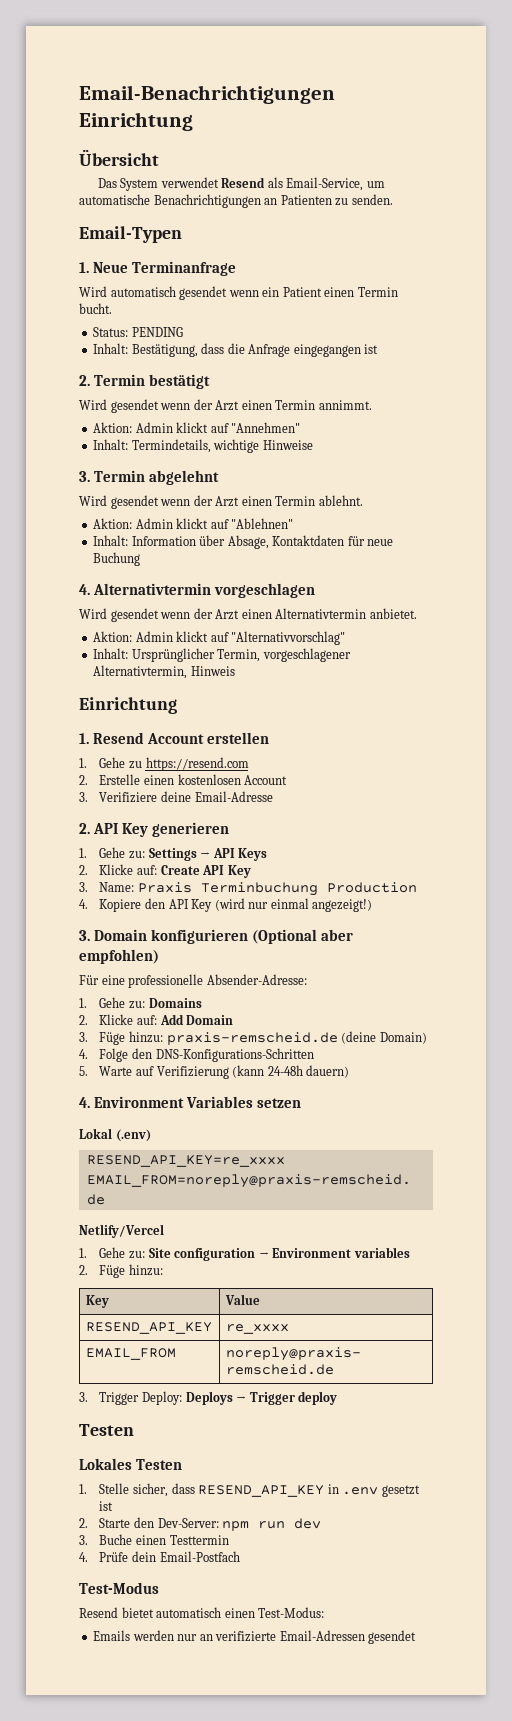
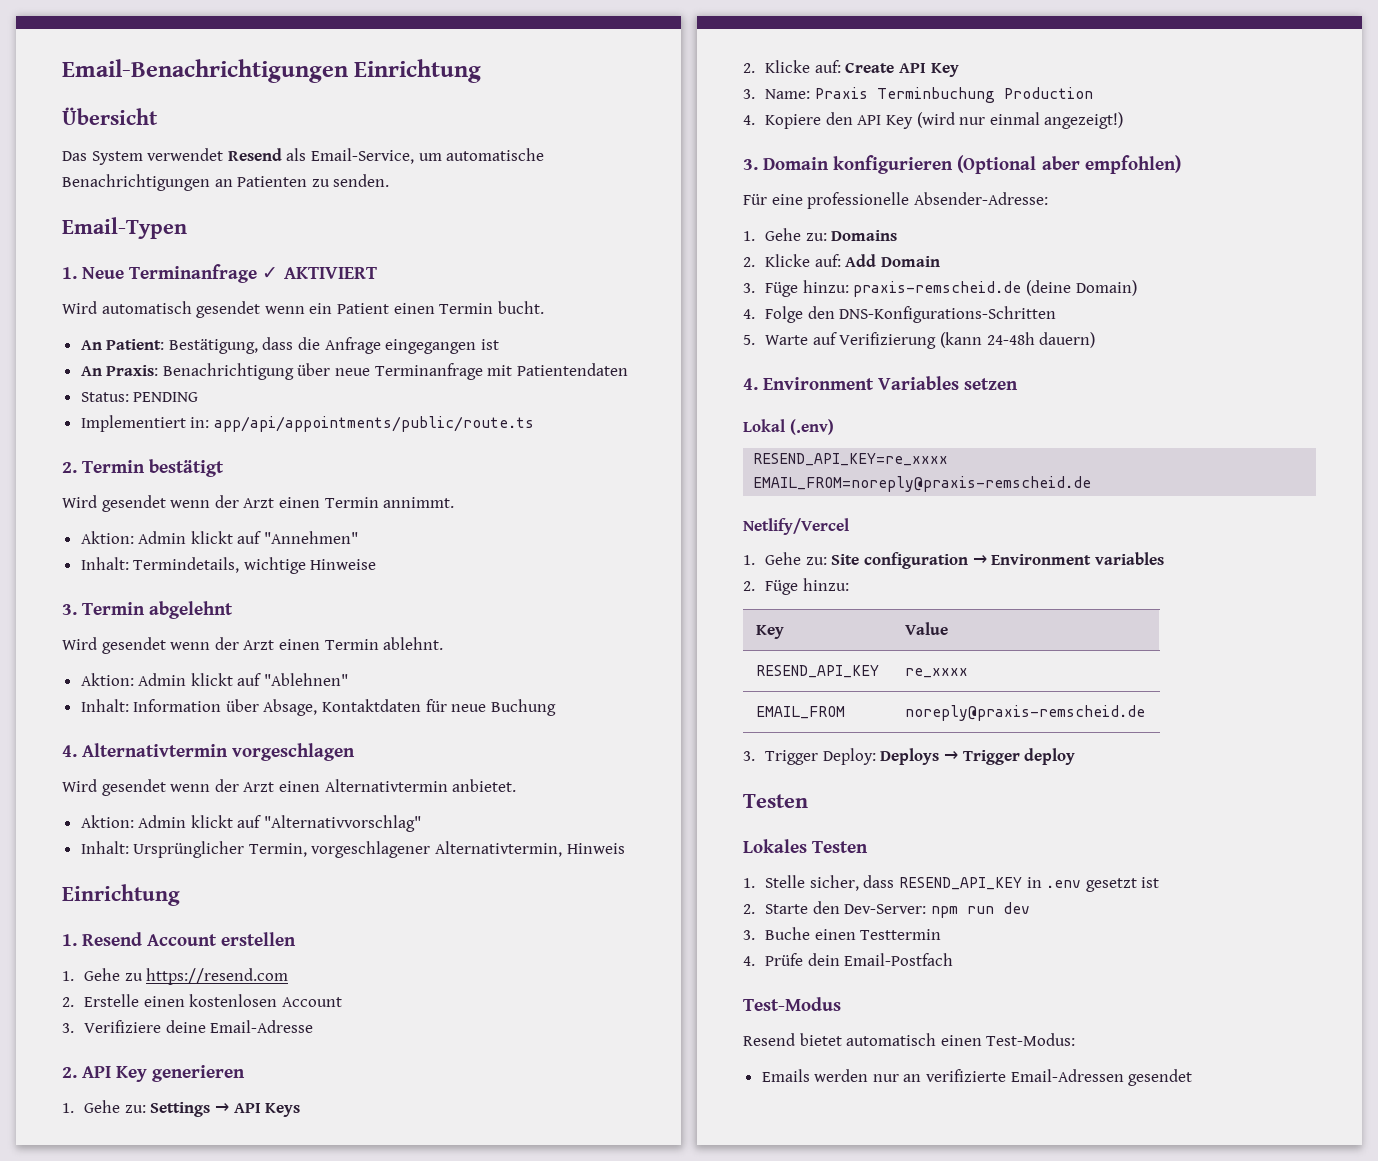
(237, 268) none -> [262,267,377,279] ✓ AKTIVIERT
[93,327,183,337] [93,343,129,354] Status: PENDING // Inhalt: -> [80,339,165,350] An Patient:
(379, 349) none -> [80,363,628,380] [80,392,199,402] [80,415,534,432] // An Praxis: Benachrichtigung über neue Terminanfrage mit Patientendaten // Status: PENDING // Implementiert in: app/api/appointments/public/route.ts

